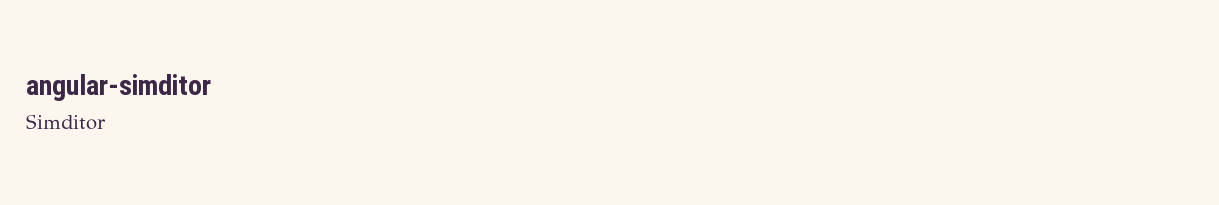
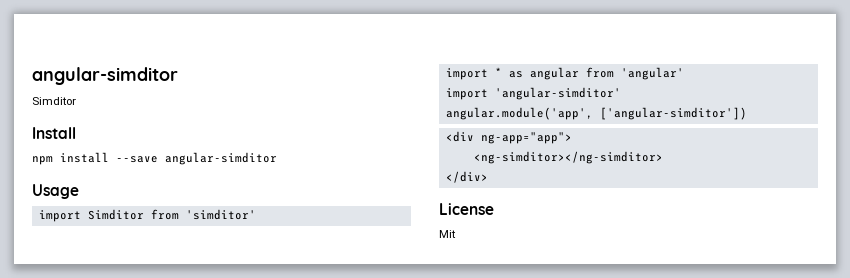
(106, 122) none -> [32,127,76,139] [32,152,277,165] [32,184,79,199] [38,209,256,222] [445,67,684,80] [445,87,621,100] [445,107,747,120] [445,131,572,144] [473,151,663,164] [445,171,488,183] [439,203,494,215] [439,230,456,238] // Install // npm install --save angular-simditor // Usage // import Simditor from 'simditor' // import * as angular from 'angular' // import 'angular-simditor' // angular.module('app', ['angular-simditor']) // <div ng-app="app"> // <ng-simditor></ng-simditor> // </div> // License // Mit

